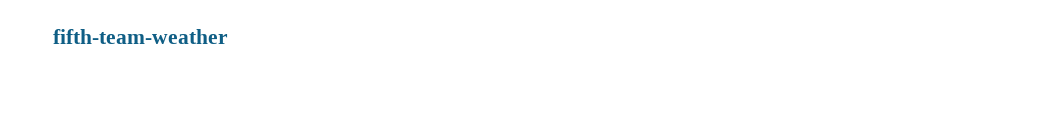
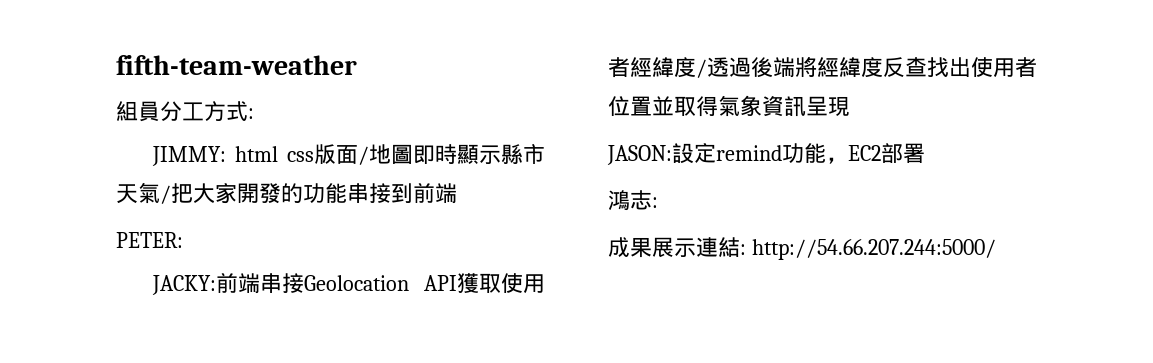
(228, 36) none -> [116,101,254,122] [151,144,545,166] [116,182,457,204] [116,232,183,248] [151,272,545,295] [608,56,1037,78] [608,95,850,117] [607,143,925,165] [608,190,658,211] [608,237,996,260] // 組員分工方式: // JIMMY: html css版面/地圖即時顯示縣市天氣/把大家開發的功能串接到前端 // PETER: // JACKY:前端串接Geolocation API獲取使用者經緯度/透過後端將經緯度反查找出使用者位置並取得氣象資訊呈現 // JASON:設定remind功能，EC2部署 // 鴻志: // 成果展示連結: http://54.66.207.244:5000/

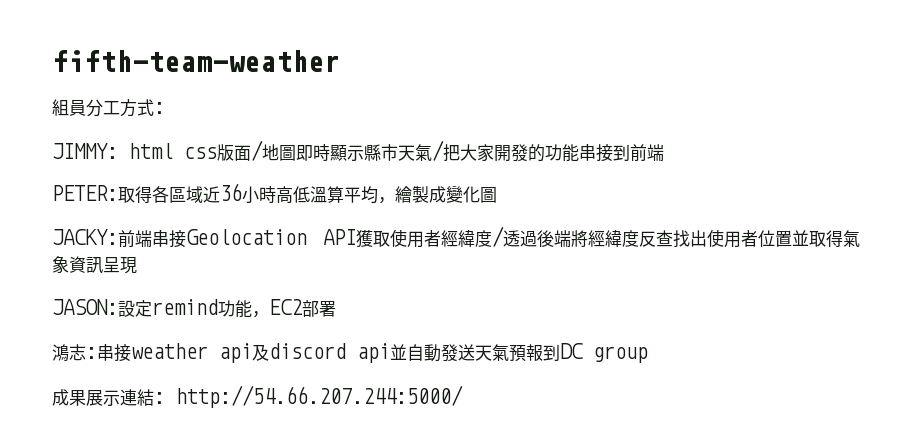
(183, 240) none -> [118,183,497,204] 取得各區域近36小時高低溫算平均，繪製成變化圖
(658, 202) none -> [97,343,648,363] 串接weather api及discord api並自動發送天氣預報到DC group

